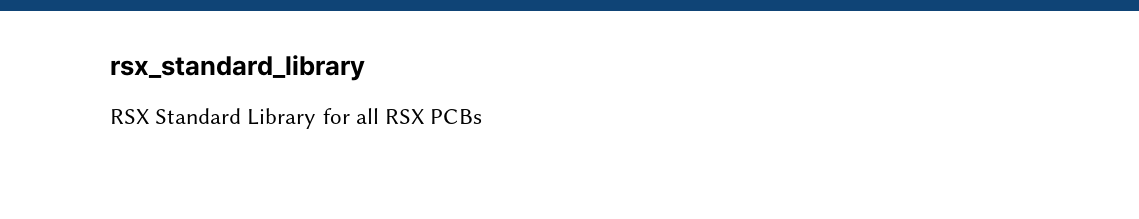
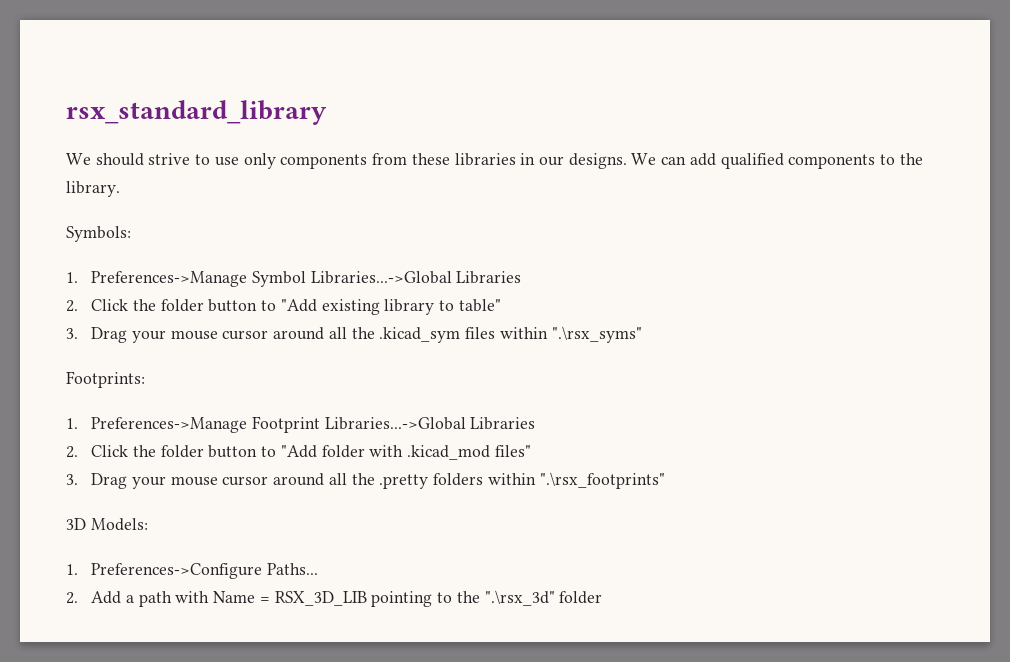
[110,108,483,129] RSX Standard Library for all RSX PCBs -> [66,153,923,169] [66,181,120,197] [66,226,131,242] [66,271,522,287] [66,299,501,315] [66,326,642,343] [66,371,145,388] [66,416,536,433] [66,445,531,460] [66,472,665,489] [66,518,148,531] [66,563,319,579] [66,590,603,607] We should strive to use only components from these libraries in our designs. We can add qualified components to the library. // Symbols: // 1. Preferences->Manage Symbol Libraries...->Global Libraries // 2. Click the folder button to "Add existing library to table" // 3. Drag your mouse cursor around all the .kicad_sym files within ".\rsx_syms" // Footprints: // 1. Preferences->Manage Footprint Libraries...->Global Libraries // 2. Click the folder button to "Add folder with .kicad_mod files" // 3. Drag your mouse cursor around all the .pretty folders within ".\rsx_footprints" // 3D Models: // 1. Preferences->Configure Paths... // 2. Add a path with Name = RSX_3D_LIB pointing to the ".\rsx_3d" folder

